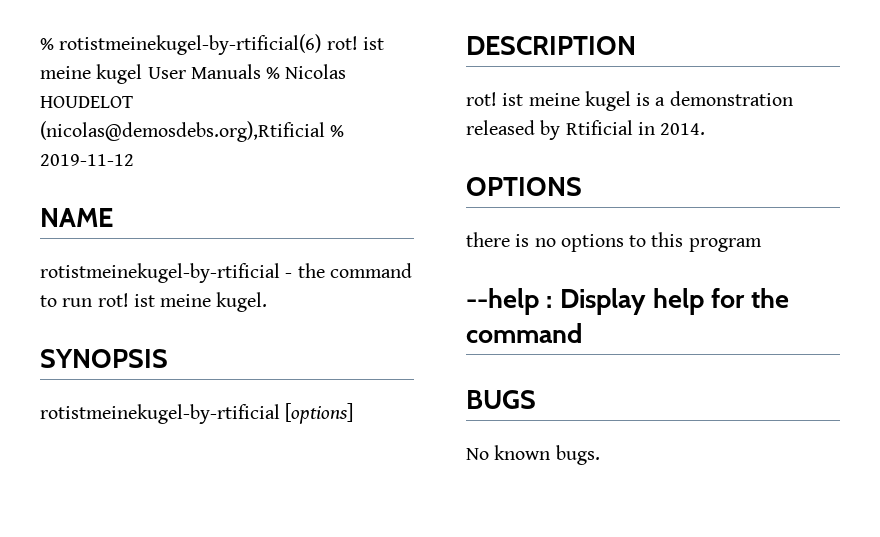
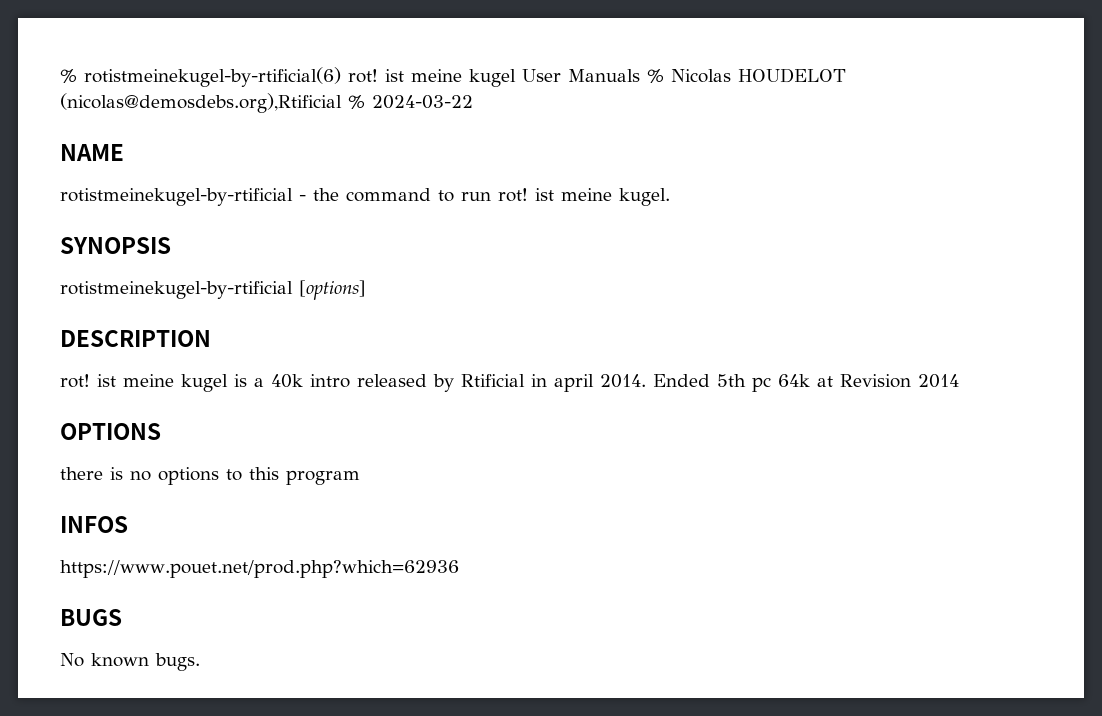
[40,154,134,166] 2019-11-12 -> [372,95,473,109] 2024-03-22
[669,91,793,106] demonstration -> [271,374,350,388] 40k intro
(655, 128) none -> [554,374,594,392] april
(706, 129) none -> [653,374,959,392] Ended 5th pc 64k at Revision 2014
[466,288,790,315] [466,323,582,343] --help : Display help for the command -> [60,516,128,533] [60,560,459,578] INFOS // https://www.pouet.net/prod.php?which=62936

